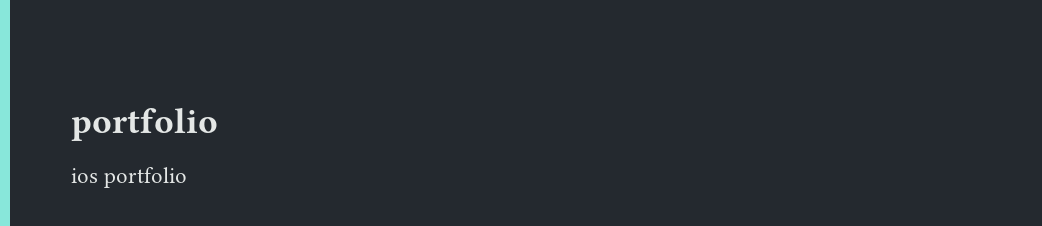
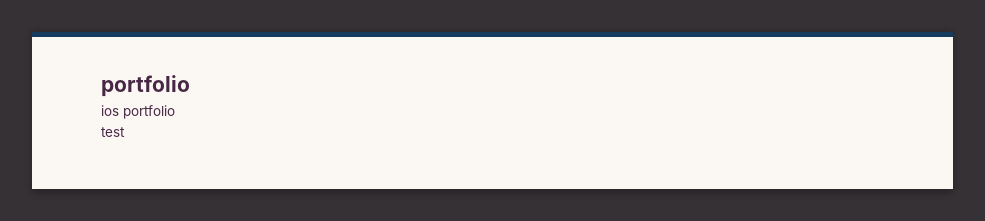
(188, 177) none -> [101,127,125,137] // test

